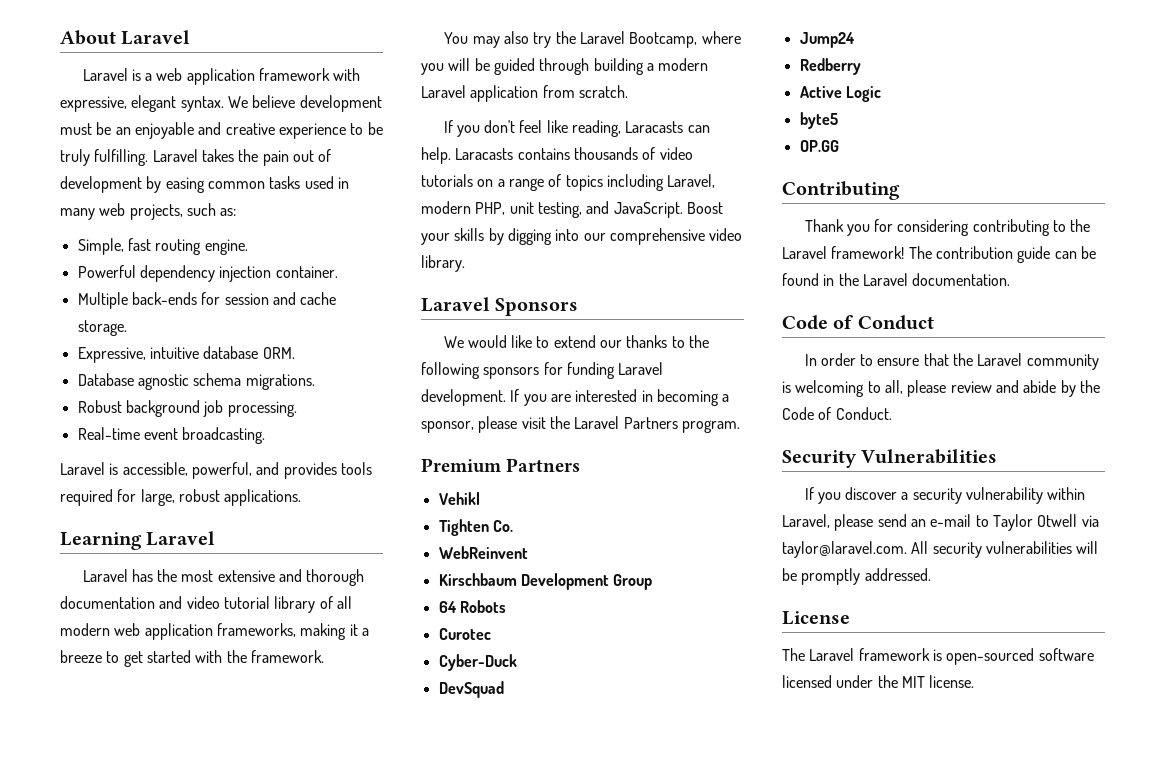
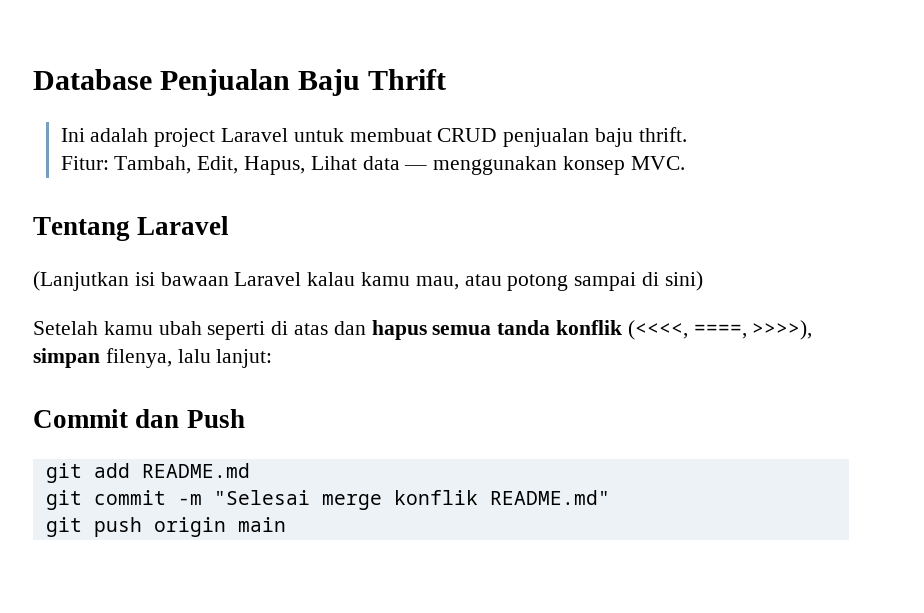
[60,30,191,45] [82,68,361,85] [60,95,382,112] [60,122,383,139] [60,149,332,166] [60,176,349,193] [60,203,237,220] [77,238,248,255] [77,265,338,282] [77,292,337,309] [77,320,127,336] [77,346,295,363] [77,373,315,390] [77,400,297,417] [77,427,266,444] [60,462,372,479] [60,489,302,506] [60,531,216,550] [82,569,365,586] [60,596,352,613] [60,623,369,640] [60,650,324,667] [443,31,741,48] [421,58,709,75] [421,85,628,102] [443,120,710,137] [421,147,693,164] [421,174,716,191] [421,201,723,218] [421,228,743,245] [421,255,465,272] [421,297,579,316] [443,335,710,348] [421,362,664,379] [421,389,730,406] [421,416,740,433] [421,458,581,473] [438,492,480,505] [438,519,513,536] [438,546,528,559] [438,573,653,590] [438,600,506,613] [438,628,491,640] [438,654,517,671] [438,681,504,698] [799,32,855,48] [799,58,861,75] [799,86,881,102] [799,112,838,129] [799,140,839,152] [782,181,900,200] [804,219,1091,236] [782,246,1096,263] [782,273,1011,286] [782,315,934,330] [804,353,1099,370] [782,380,1100,397] [782,407,892,420] [782,449,998,468] [804,487,1086,504] [782,514,1099,531] [782,541,1099,558] [782,568,931,585] [782,611,850,625] [782,648,1094,665] [782,675,975,688] About Laravel // Laravel is a web application framework with expressive, elegant syntax. We believe development must be an enjoyable and creative experience to be truly fulfilling. Laravel takes the pain out of development by easing common tasks used in many web projects, such as: // Simple, fast routing engine. // Powerful dependency injection container. // Multiple back-ends for session and cache storage. // Expressive, intuitive database ORM. // Database agnostic schema migrations. // Robust background job processing. // Real-time event broadcasting. // Laravel is accessible, powerful, and provides tools required for large, robust applications. // Learning Laravel // Laravel has the most extensive and thorough documentation and video tutorial library of all modern web application frameworks, making it a breeze to get started with the framework. // You may also try the Laravel Bootcamp, where you will be guided through building a modern Laravel application from scratch. // If you don't feel like reading, Laracasts can help. Laracasts contains thousands of video tutorials on a range of topics including Laravel, modern PHP, unit testing, and JavaScript. Boost your skills by digging into our comprehensive video library. // Laravel Sponsors // We would like to extend our thanks to the following sponsors for funding Laravel development. If you are interested in becoming a sponsor, please visit the Laravel Partners program. // Premium Partners // Vehikl // Tighten Co. // WebReinvent // Kirschbaum Development Group // 64 Robots // Curotec // Cyber-Duck // DevSquad // Jump24 // Redberry // Active Logic // byte5 // OP.GG // Contributing // Thank you for considering contributing to the Laravel framework! The contribution guide can be found in the Laravel documentation. // Code of Conduct // In order to ensure that the Laravel community is welcoming to all, please review and abide by the Code of Conduct. // Security Vulnerabilities // If you discover a security vulnerability within Laravel, please send an e-mail to Taylor Otwell via taylor@laravel.com. All security vulnerabilities will be promptly addressed. // License // The Laravel framework is open-sourced software licensed under the MIT license. -> [33,69,447,96] [60,127,687,147] [60,156,685,175] [33,216,230,241] [33,271,703,291] [33,320,813,340] [33,348,273,368] [33,409,245,428] [45,463,250,483] [45,490,610,510] [45,517,286,537] Database Penjualan Baju Thrift // Ini adalah project Laravel untuk membuat CRUD penjualan baju thrift. // Fitur: Tambah, Edit, Hapus, Lihat data — menggunakan konsep MVC. // Tentang Laravel // (Lanjutkan isi bawaan Laravel kalau kamu mau, atau potong sampai di sini) // Setelah kamu ubah seperti di atas dan hapus semua tanda konflik (<<<<, ====, >>>>), simpan filenya, lalu lanjut: // Commit dan Push // git add README.md // git commit -m "Selesai merge konflik README.md" // git push origin main

